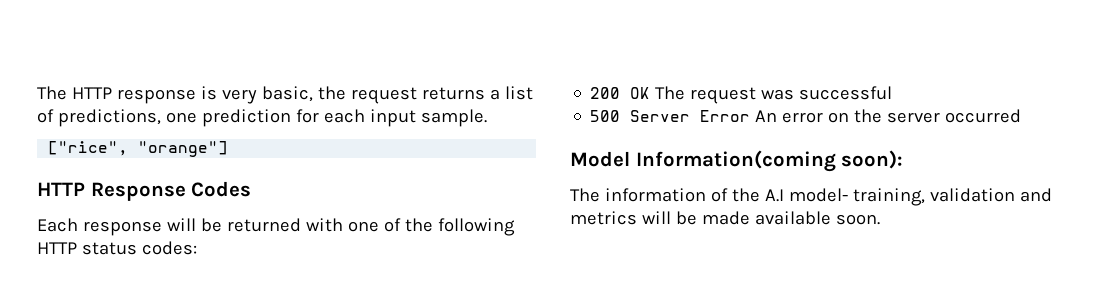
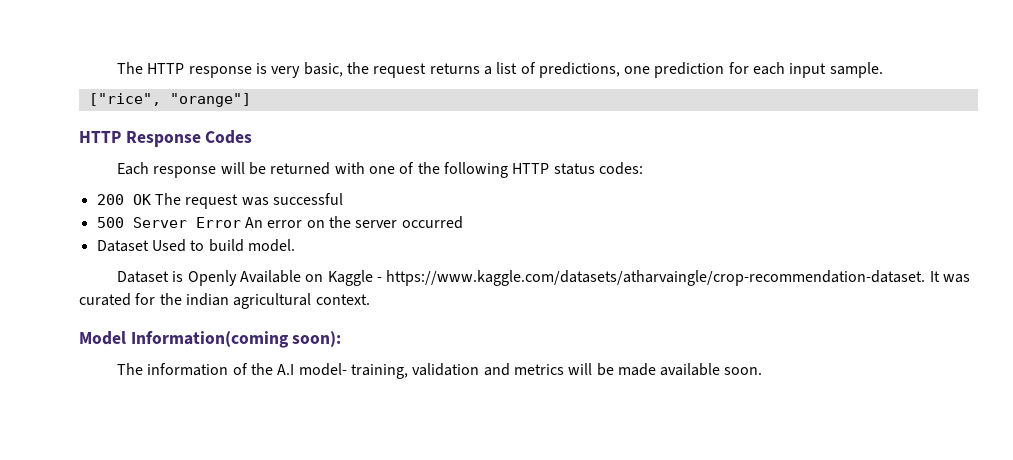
(1022, 116) none -> [96,239,295,252] [116,270,970,286] [79,293,370,309] // Dataset Used to build model. // Dataset is Openly Available on Kaggle - https://www.kaggle.com/datasets/atharvaingle/crop-recommendation-dataset. It was curated for the indian agricultural context.

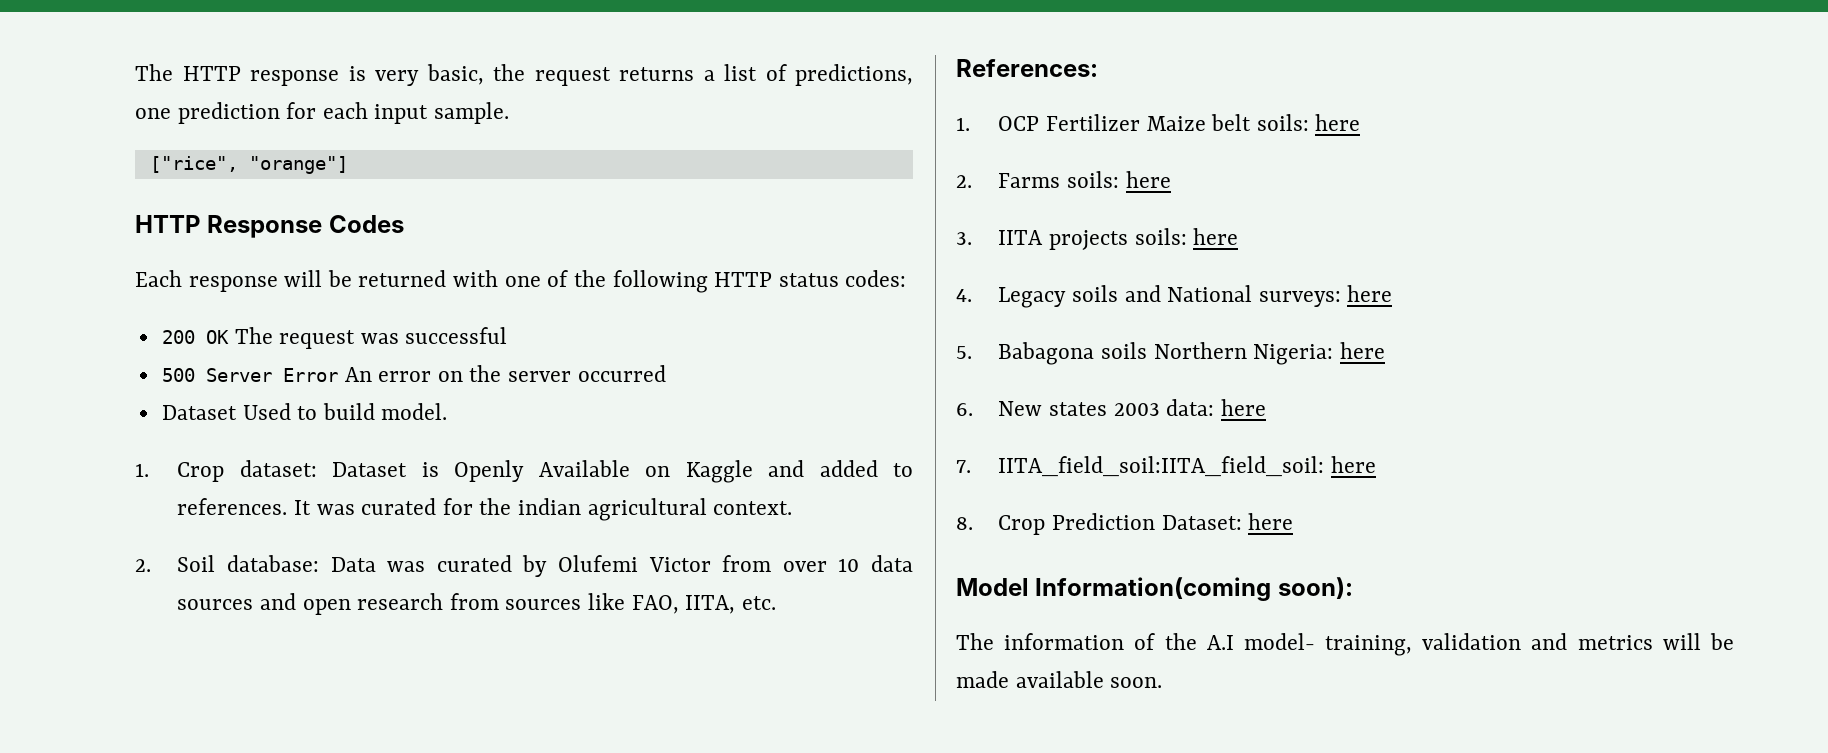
(295, 245) none -> [135,460,317,482] 1. Crop dataset:
[376,270,926,286] - https://www.kaggle.com/datasets/atharvaingle/crop-recommendation-dataset. -> [768,460,913,477] [177,498,288,515] and added to references.
(370, 299) none -> [135,555,913,577] [177,593,776,615] [956,59,1098,77] [956,114,1361,131] [956,171,1171,188] [956,228,1239,250] [956,285,1393,308] [956,342,1385,365] [956,399,1266,416] [956,456,1376,477] [956,513,1294,535] // 2. Soil database: Data was curated by Olufemi Victor from over 10 data sources and open research from sources like FAO, IITA, etc. // References: // 1. OCP Fertilizer Maize belt soils: here // 2. Farms soils: here // 3. IITA projects soils: here // 4. Legacy soils and National surveys: here // 5. Babagona soils Northern Nigeria: here // 6. New states 2003 data: here // 7. IITA_field_soil:IITA_field_soil: here // 8. Crop Prediction Dataset: here

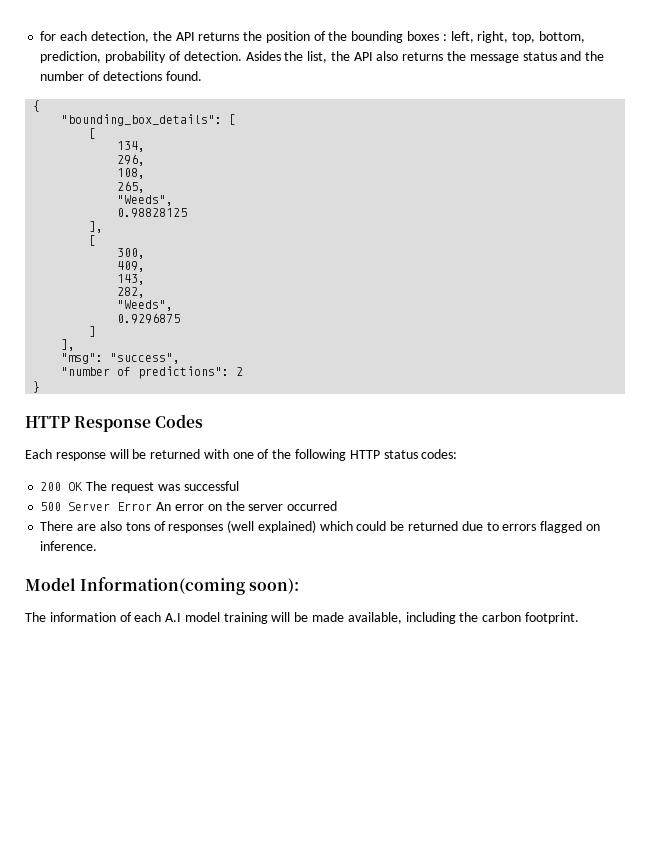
[135,64,913,86] [135,102,510,124] [149,156,348,174] The HTTP response is very basic, the request returns a list of predictions, one prediction for each input sample. // ["rice", "orange"] -> [40,31,585,43] [40,51,605,63] [40,71,202,81] [33,100,41,112] [61,114,237,126] [89,128,97,139] [117,141,146,152] [117,154,146,166] [117,168,146,179] [117,181,146,193] [117,195,174,206] [117,208,188,218] [89,221,104,233] [89,235,97,246] [117,248,146,259] [117,261,146,272] [117,274,146,285] [117,287,146,298] [117,300,174,311] [117,313,181,324] [89,326,97,337] [61,339,76,351] [61,353,181,364] [61,366,244,379] [33,381,41,393] for each detection, the API returns the position of the bounding boxes : left, right, top, bottom, prediction, probability of detection. Asides the list, the API also returns the message status and the number of detections found. // { // "bounding_box_details": [ // [ // 134, // 296, // 108, // 265, // "Weeds", // 0.98828125 // ], // [ // 300, // 409, // 143, // 282, // "Weeds", // 0.9296875 // ] // ], // "msg": "success", // "number of predictions": 2 // }
[161,403,448,420] [135,460,913,483] [177,498,793,521] [135,555,913,577] [177,593,776,615] [956,59,1098,77] [956,114,1361,131] [956,171,1171,188] [956,228,1239,250] [956,285,1393,308] [956,342,1385,365] [956,399,1266,416] [956,456,1376,477] [956,513,1294,535] Dataset Used to build model. // 1. Crop dataset: Dataset is Openly Available on Kaggle and added to references. It was curated for the indian agricultural context. // 2. Soil database: Data was curated by Olufemi Victor from over 10 data sources and open research from sources like FAO, IITA, etc. // References: // 1. OCP Fertilizer Maize belt soils: here // 2. Farms soils: here // 3. IITA projects soils: here // 4. Legacy soils and National surveys: here // 5. Babagona soils Northern Nigeria: here // 6. New states 2003 data: here // 7. IITA_field_soil:IITA_field_soil: here // 8. Crop Prediction Dataset: here -> [40,520,600,533] [40,541,98,551] There are also tons of responses (well explained) which could be returned due to errors flagged on inference.
[1164,633,1734,656] [956,671,1163,688] the A.I model- training, validation and metrics will be made available soon. -> [134,612,579,624] each A.I model training will be made available, including the carbon footprint.

